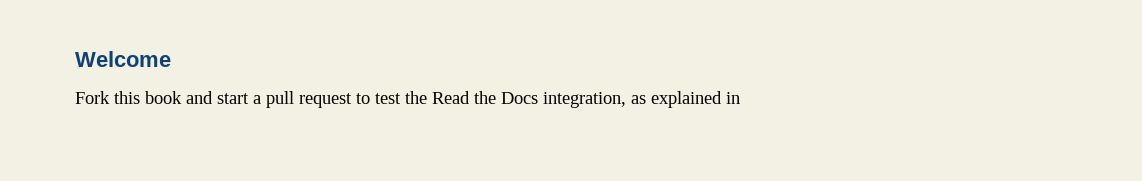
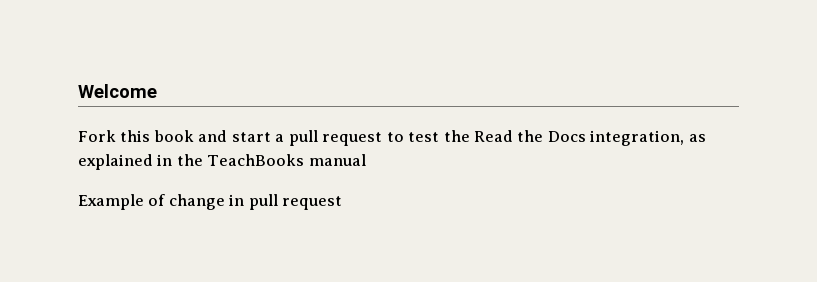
(740, 98) none -> [176,154,366,166] [78,194,343,210] the TeachBooks manual // Example of change in pull request

